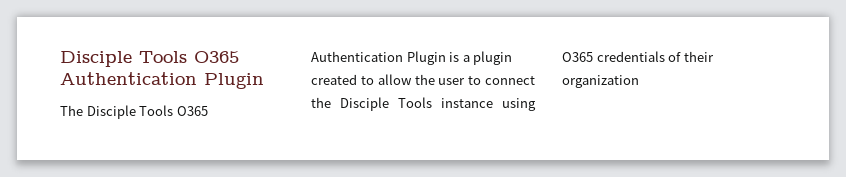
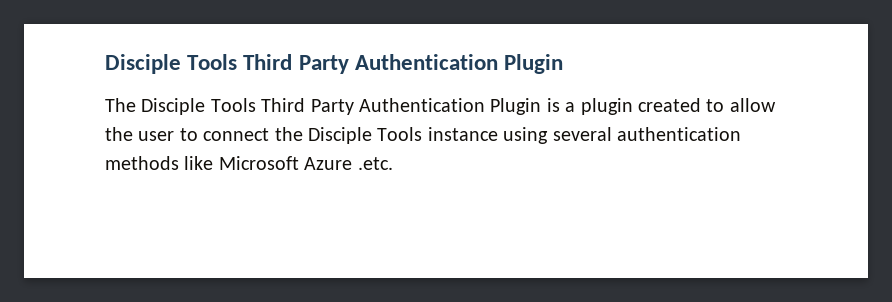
[60,51,239,67] Disciple Tools O365 -> [105,54,349,74] Disciple Tools Third Party
[176,106,208,116] O365 -> [261,98,354,115] Third Party
[562,51,714,62] [562,75,639,88] O365 credentials of their organization -> [552,127,741,141] [105,156,393,170] several authentication methods like Microsoft Azure .etc.

